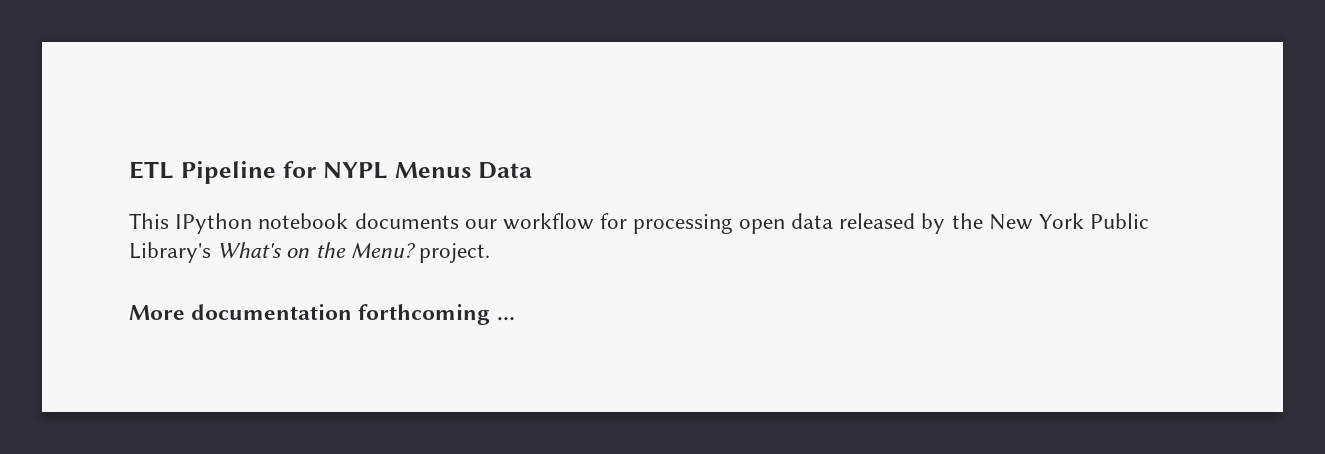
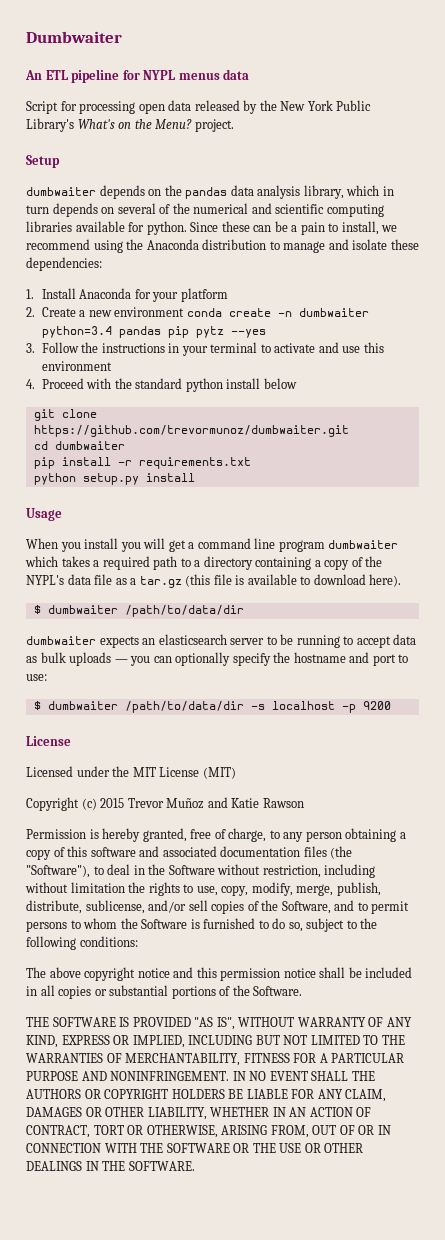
[129,161,532,184] [129,213,595,234] ETL Pipeline for NYPL Menus Data // This IPython notebook documents our workflow -> [26,31,122,43] [25,69,250,83] [26,101,58,114] Dumbwaiter // An ETL pipeline for NYPL menus data // Script
[129,304,514,325] More documentation forthcoming … -> [26,155,60,168] [26,185,394,199] [26,203,384,217] [26,221,398,235] [26,239,419,253] [26,257,102,271] [26,288,228,302] [26,307,369,317] [41,326,266,338] [26,342,384,356] [41,361,112,371] [26,378,297,392] [33,409,97,421] [33,425,349,437] [33,441,125,450] [33,457,251,469] [33,473,195,485] [26,508,62,521] [26,538,399,552] [25,556,383,570] [26,574,402,588] [33,605,244,617] [26,634,417,648] [26,652,409,666] [26,674,47,681] [33,701,391,713] [26,736,71,746] [26,766,236,779] [26,797,304,811] [26,828,406,842] [26,846,353,860] [26,864,376,878] [25,882,381,896] [26,900,410,914] [26,918,378,932] [26,936,138,950] [26,967,413,981] [26,985,303,999] [26,1017,412,1030] [26,1035,405,1048] [26,1053,405,1066] [26,1071,375,1081] [26,1089,387,1102] [26,1107,372,1120] [26,1125,391,1138] [26,1143,364,1153] [26,1161,195,1171] Setup // dumbwaiter depends on the pandas data analysis library, which in turn depends on several of the numerical and scientific computing libraries available for python. Since these can be a pain to install, we recommend using the Anaconda distribution to manage and isolate these dependencies: // 1. Install Anaconda for your platform // 2. Create a new environment conda create -n dumbwaiter python=3.4 pandas pip pytz --yes // 3. Follow the instructions in your terminal to activate and use this environment // 4. Proceed with the standard python install below // git clone https://github.com/trevormunoz/dumbwaiter.git // cd dumbwaiter // pip install -r requirements.txt // python setup.py install // Usage // When you install you will get a command line program dumbwaiter which takes a required path to a directory containing a copy of the NYPL's data file as a tar.gz (this file is available to download here). // $ dumbwaiter /path/to/data/dir // dumbwaiter expects an elasticsearch server to be running to accept data as bulk uploads — you can optionally specify the hostname and port to use: // $ dumbwaiter /path/to/data/dir -s localhost -p 9200 // License // Licensed under the MIT License (MIT) // Copyright (c) 2015 Trevor Muñoz and Katie Rawson // Permission is hereby granted, free of charge, to any person obtaining a copy of this software and associated documentation files (the "Software"), to deal in the Software without restriction, including without limitation the rights to use, copy, modify, merge, publish, distribute, sublicense, and/or sell copies of the Software, and to permit persons to whom the Software is furnished to do so, subject to the following conditions: // The above copyright notice and this permission notice shall be included in all copies or substantial portions of the Software. // THE SOFTWARE IS PROVIDED "AS IS", WITHOUT WARRANTY OF ANY KIND, EXPRESS OR IMPLIED, INCLUDING BUT NOT LIMITED TO THE WARRANTIES OF MERCHANTABILITY, FITNESS FOR A PARTICULAR PURPOSE AND NONINFRINGEMENT. IN NO EVENT SHALL THE AUTHORS OR COPYRIGHT HOLDERS BE LIABLE FOR ANY CLAIM, DAMAGES OR OTHER LIABILITY, WHETHER IN AN ACTION OF CONTRACT, TORT OR OTHERWISE, ARISING FROM, OUT OF OR IN CONNECTION WITH THE SOFTWARE OR THE USE OR OTHER DEALINGS IN THE SOFTWARE.

